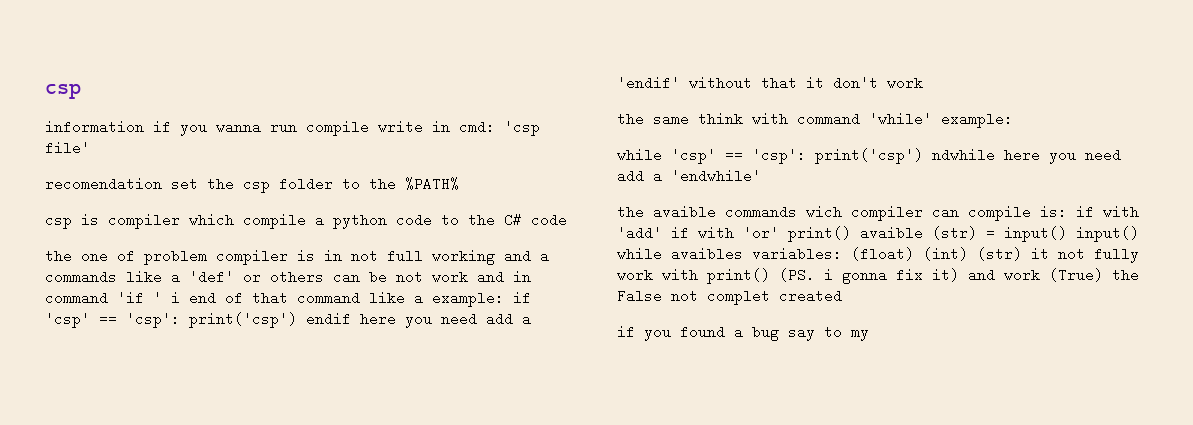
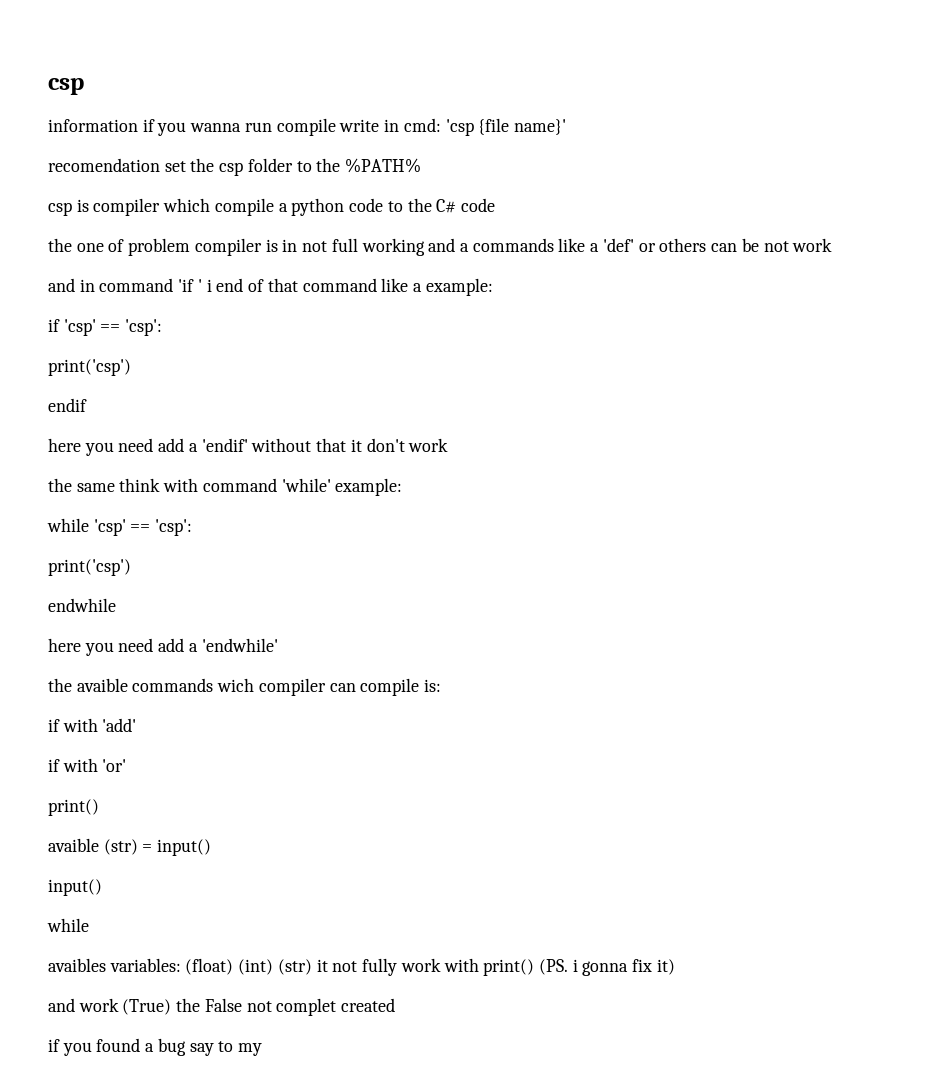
[45,141,90,155] file' -> [478,118,566,135] {file name}'
(468, 277) none -> (833, 245) //
(504, 299) none -> (493, 287) //
[189,312,297,328] print('csp') -> [48,359,131,376] // print('csp') //
(351, 319) none -> (87, 405) //
[815,148,995,164] print('csp') ndwhile -> [48,559,131,576] [48,598,116,612] // print('csp') // endwhile //
(1067, 212) none -> (442, 685) //
(662, 233) none -> (137, 725) //
[788,226,851,242] print() -> [48,799,99,816] // print() //
[1076,226,1139,242] [617,247,662,261] input() while -> [48,879,102,896] [47,918,89,932] // input() // while //
(959, 275) none -> (675, 967) //

